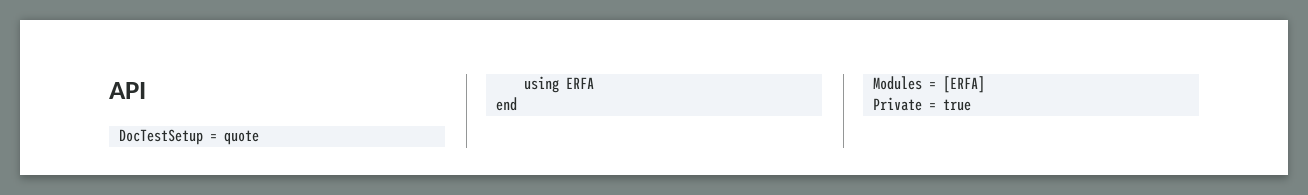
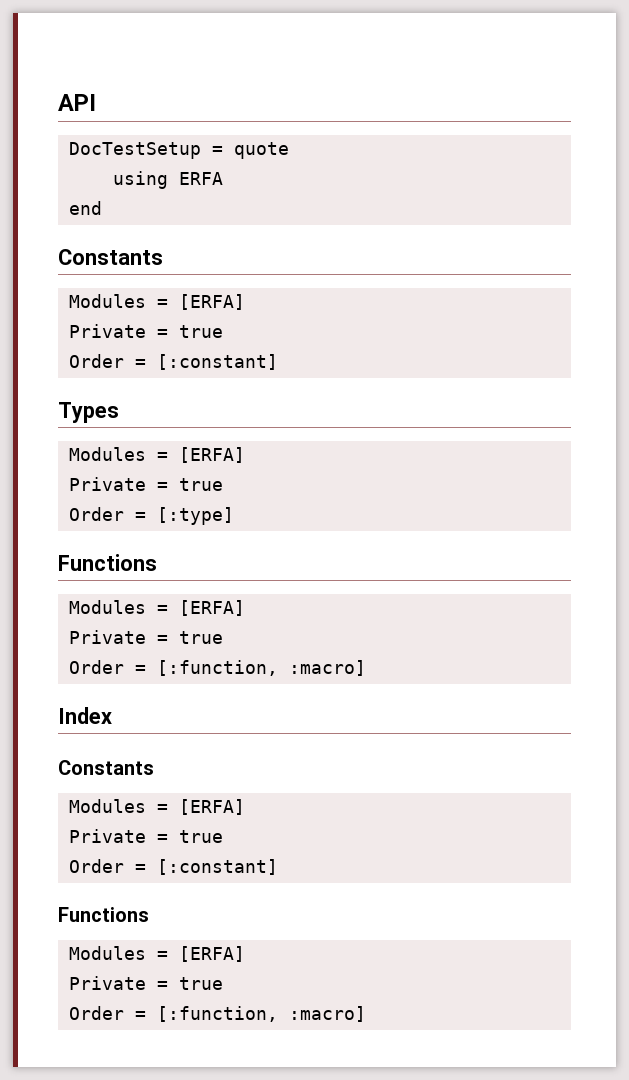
[873,76,986,93] [873,97,972,111] // Modules = [ERFA] // Private = true -> [58,249,163,265] [69,294,246,310] [69,324,224,338] [69,354,279,370] [58,402,119,423] [69,447,246,463] [69,477,224,491] [69,507,235,525] [58,554,157,571] [69,600,246,616] [69,630,224,644] [69,660,367,676] [58,707,112,724] [58,760,154,775] [69,799,246,815] [69,829,224,843] [69,859,279,875] [58,907,149,922] [69,946,246,962] [69,976,224,990] [69,1006,367,1022] // Constants // Modules = [ERFA] // Private = true // Order = [:constant] // Types // Modules = [ERFA] // Private = true // Order = [:type] // Functions // Modules = [ERFA] // Private = true // Order = [:function, :macro] // Index // Constants // Modules = [ERFA] // Private = true // Order = [:constant] // Functions // Modules = [ERFA] // Private = true // Order = [:function, :macro]

